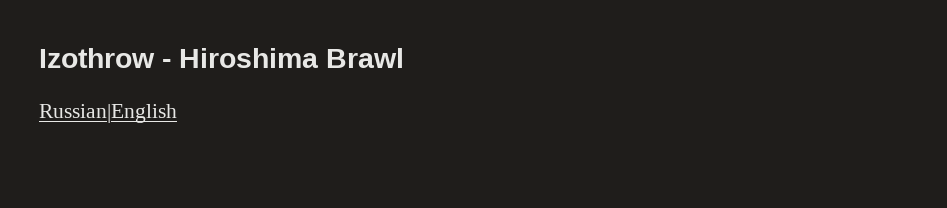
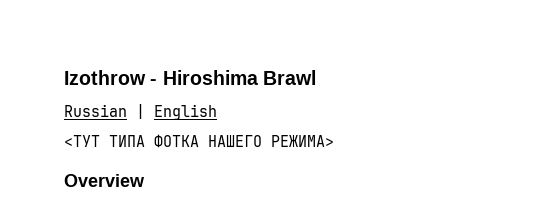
[39,104,177,123] Russian|English -> [64,104,217,120] [64,134,334,148] [64,174,145,187] Russian | English // <ТУТ ТИПА ФОТКА НАШЕГО РЕЖИМА> // Overview

